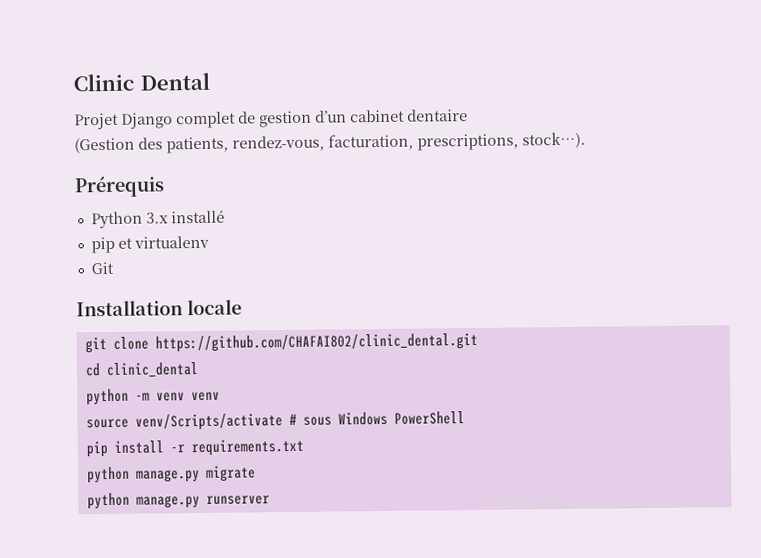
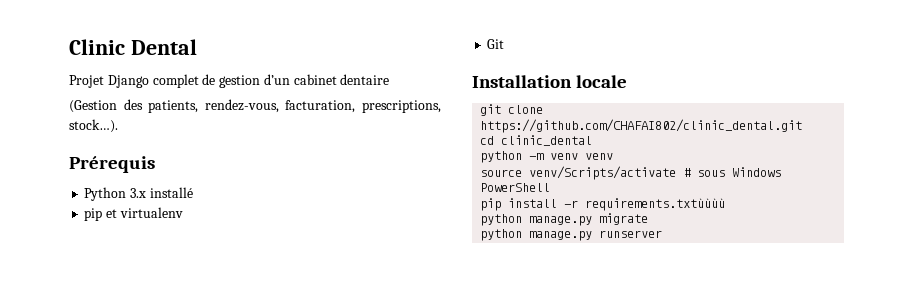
[190,438,304,457] requirements.txt -> [585,198,726,211] requirements.txtùùùù

